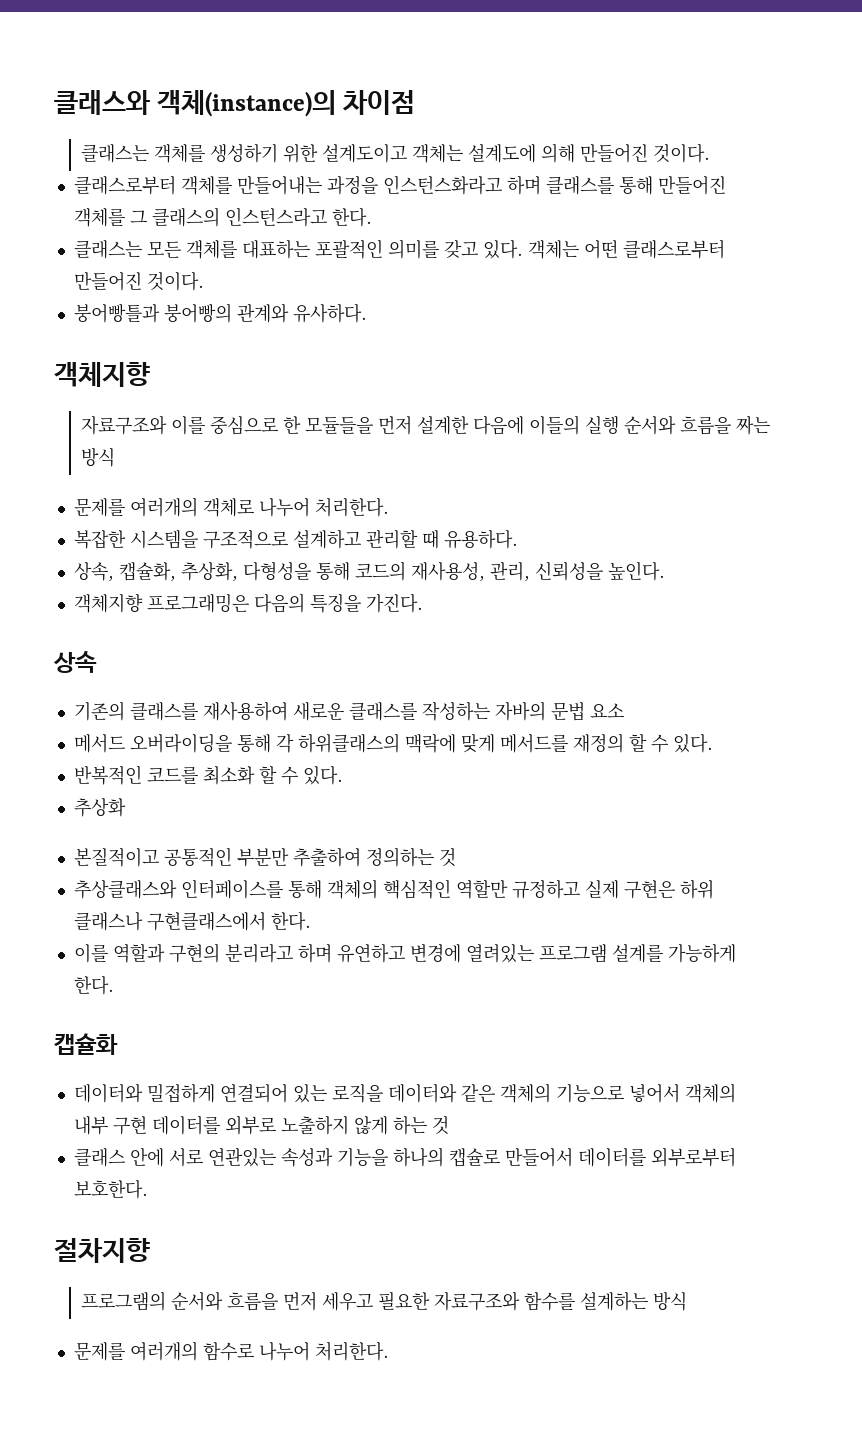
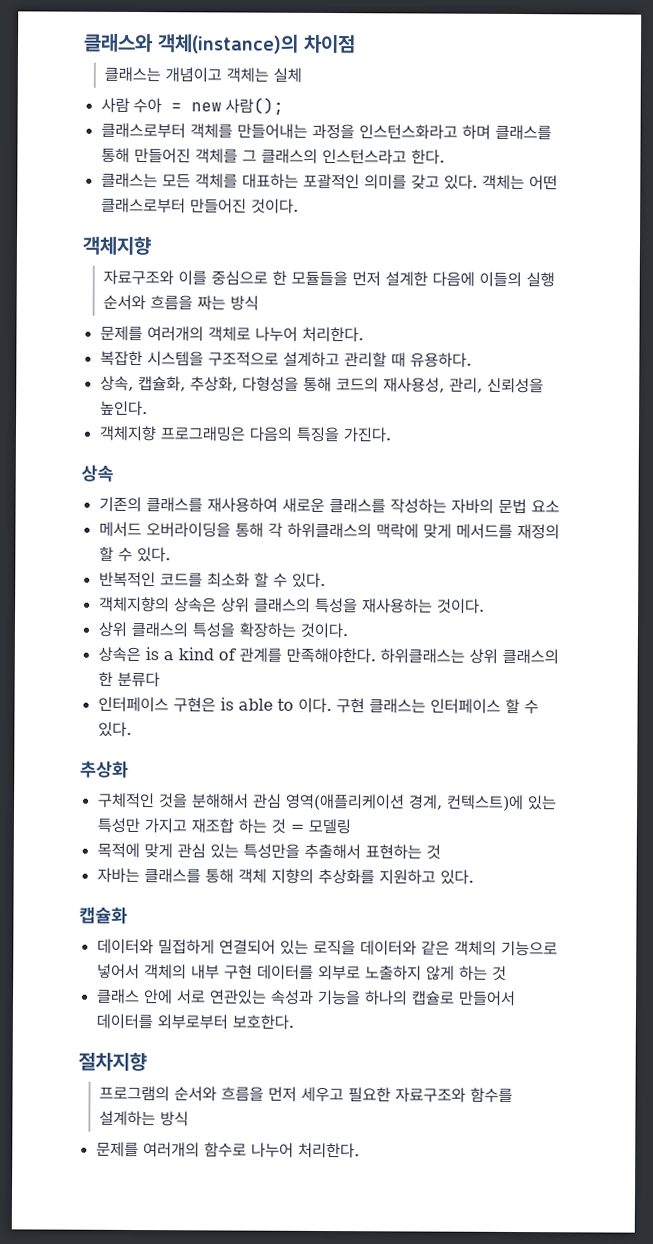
[154,143,711,163] 객체를 생성하기 위한 설계도이고 객체는 설계도에 의해 만들어진 것이다. -> [164,67,302,83] [100,97,285,115] 개념이고 객체는 실체 // 사람 수아 = new 사람();
[73,303,367,323] // 붕어빵틀과 붕어빵의 관계와 유사하다. -> (299, 206) none
[73,798,126,817] [73,847,456,867] [73,879,714,899] [73,911,311,931] [73,943,736,963] [73,975,114,995] 추상화 // 본질적이고 공통적인 부분만 추출하여 정의하는 것 // 추상클래스와 인터페이스를 통해 객체의 핵심적인 역할만 규정하고 실제 구현은 하위 클래스나 구현클래스에서 한다. // 이를 역할과 구현의 분리라고 하며 유연하고 변경에 열려있는 프로그램 설계를 가능하게 한다. -> [98,596,485,614] [97,621,348,639] [97,646,559,665] [97,671,160,688] [97,696,539,715] [97,721,132,737] [80,760,129,778] [97,792,557,812] [96,817,351,835] [96,842,441,860] [96,867,474,885] 객체지향의 상속은 상위 클래스의 특성을 재사용하는 것이다. // 상위 클래스의 특성을 확장하는 것이다. // 상속은 is a kind of 관계를 만족해야한다. 하위클래스는 상위 클래스의 한 분류다 // 인터페이스 구현은 is able to 이다. 구현 클래스는 인터페이스 할 수 있다. // 추상화 // 구체적인 것을 분해해서 관심 영역(애플리케이션 경계, 컨텍스트)에 있는 특성만 가지고 재조합 하는 것 = 모델링 // 목적에 맞게 관심 있는 특성만을 추출해서 표현하는 것 // 자바는 클래스를 통해 객체 지향의 추상화를 지원하고 있다.

